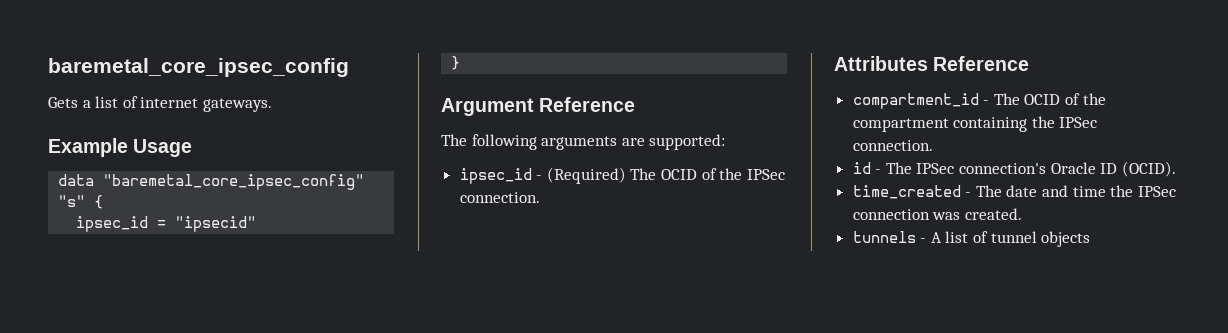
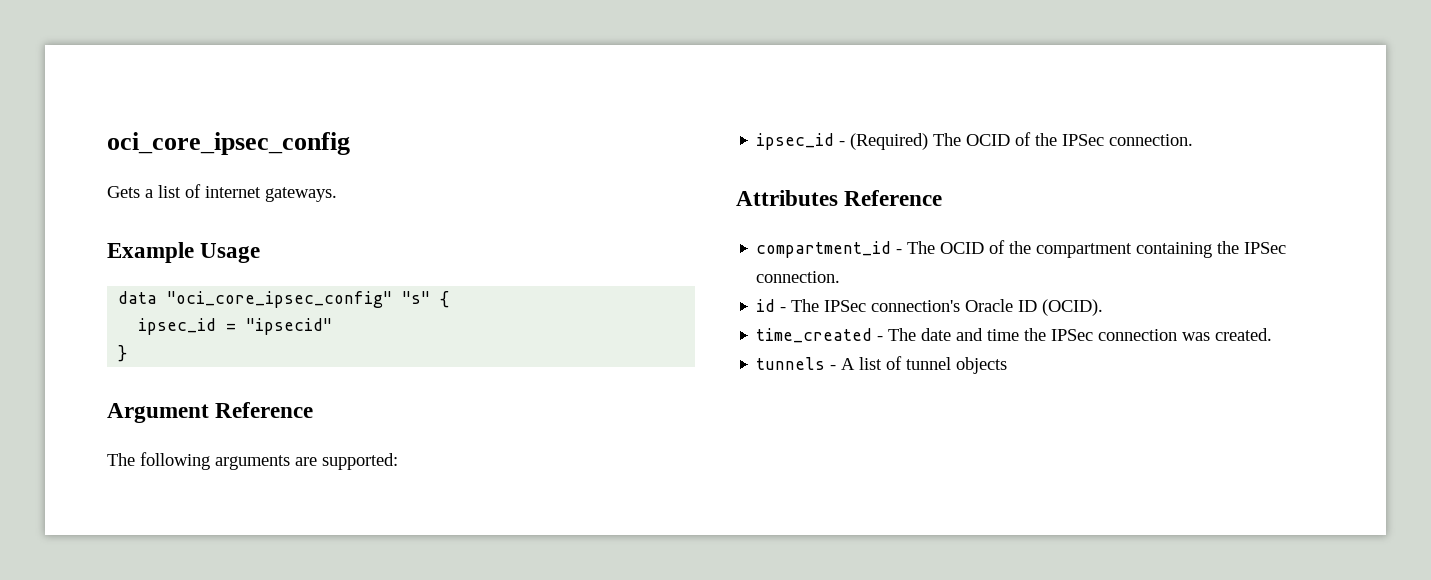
[48,58,349,77] baremetal_core_ipsec_config -> [107,132,350,155] oci_core_ipsec_config
[103,174,365,190] "baremetal_core_ipsec_config" -> [167,291,393,308] "oci_core_ipsec_config"

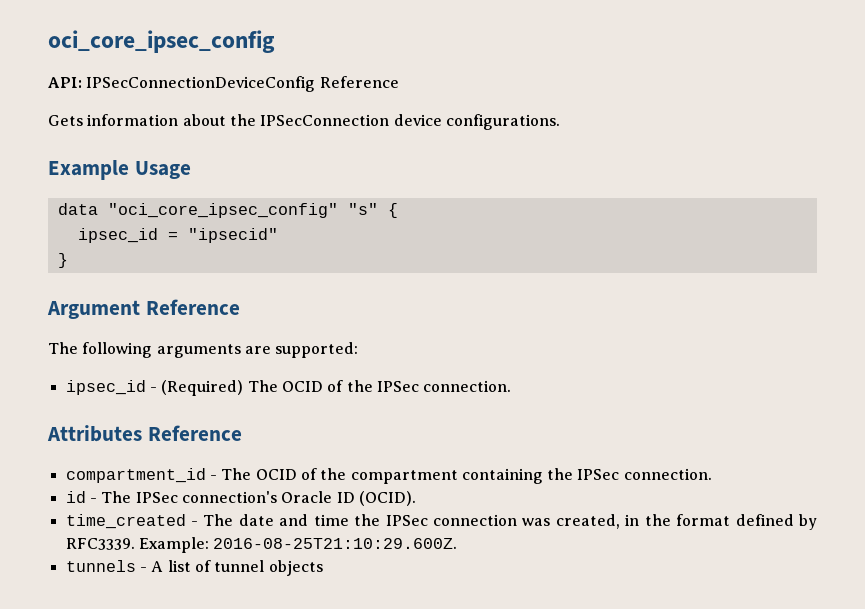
[107,184,337,202] Gets a list of internet gateways. -> [48,76,399,92] [48,114,560,130] API: IPSecConnectionDeviceConfig Reference // Gets information about the IPSecConnection device configurations.
[1215,328,1273,341] created. -> [555,514,817,530] [65,537,458,553] created, in the format defined by RFC3339. Example: 2016-08-25T21:10:29.600Z.

